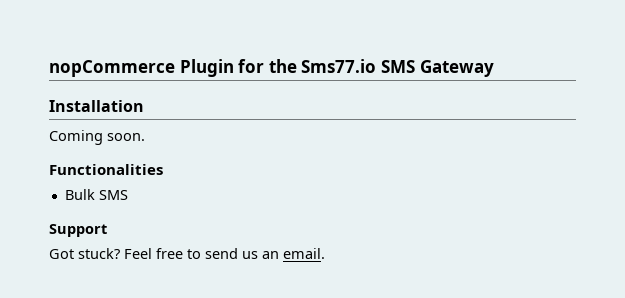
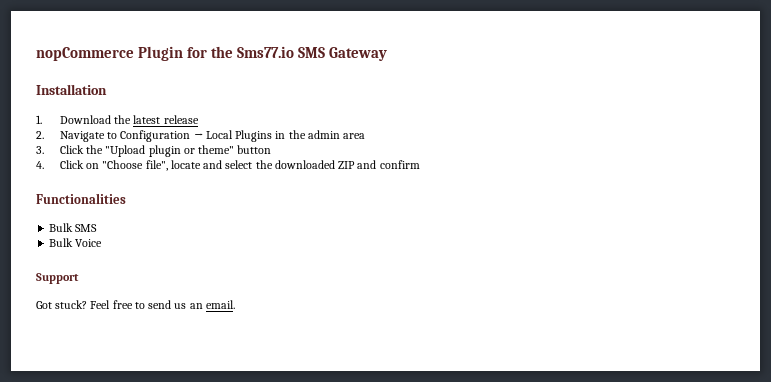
[49,130,145,145] Coming soon. -> [36,115,199,124] [36,130,366,142] [36,145,272,157] [36,160,420,171] 1. Download the latest release // 2. Navigate to Configuration → Local Plugins in the admin area // 3. Click the "Upload plugin or theme" button // 4. Click on "Choose file", locate and select the downloaded ZIP and confirm
(128, 195) none -> [49,238,103,247] // Bulk Voice

